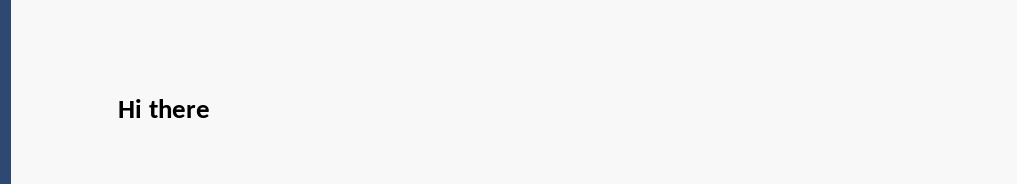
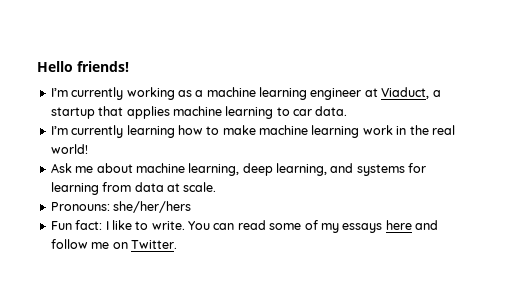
[118,99,211,118] Hi there -> [37,61,129,72] [50,87,441,100] [50,106,348,119] [50,125,455,138] [50,144,88,154] [50,163,427,176] [50,182,217,195] [50,201,192,213] [50,220,438,233] [50,239,177,249] Hello friends! // I’m currently working as a machine learning engineer at Viaduct, a startup that applies machine learning to car data. // I’m currently learning how to make machine learning work in the real world! // Ask me about machine learning, deep learning, and systems for learning from data at scale. // Pronouns: she/her/hers // Fun fact: I like to write. You can read some of my essays here and follow me on Twitter.

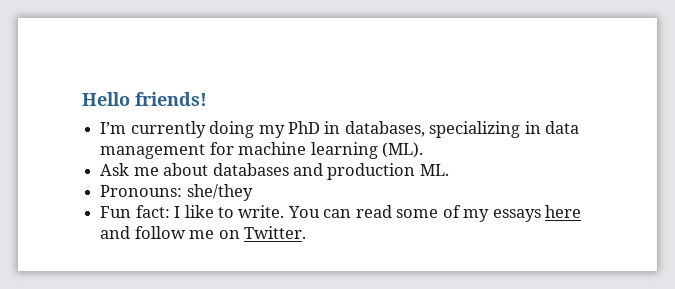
[126,87,441,100] [50,106,348,119] [50,125,455,138] [50,144,88,154] [50,163,427,176] [50,182,217,195] working as a machine learning engineer at Viaduct, a startup that applies machine learning to car data. // I’m currently learning how to make machine learning work in the real world! // Ask me about machine learning, deep learning, and systems for learning from data at scale. -> [209,121,580,138] [100,142,423,159] [100,163,449,180] doing my PhD in databases, specializing in data management for machine learning (ML). // Ask me about databases and production ML.
[113,201,192,213] she/her/hers -> [186,184,253,201] she/they

